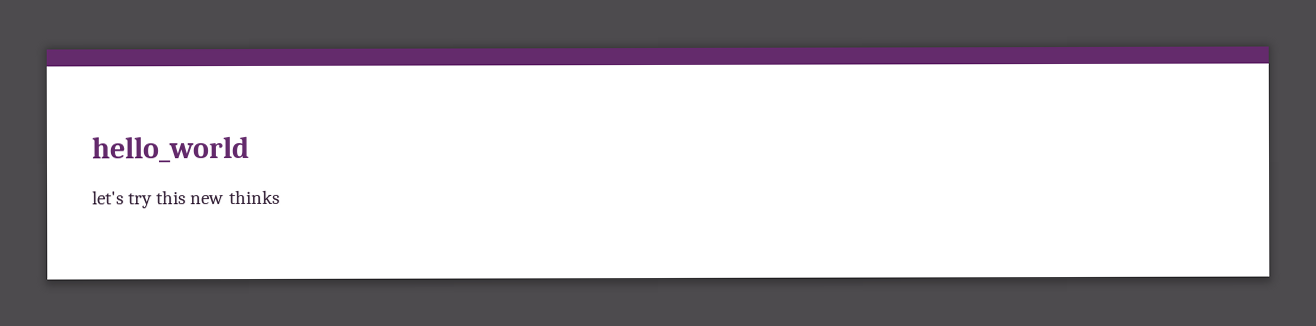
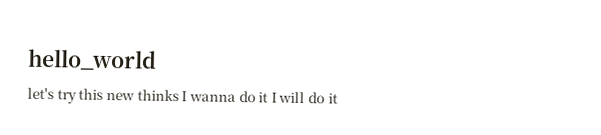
(280, 197) none -> [181,91,338,104] I wanna do it I will do it

